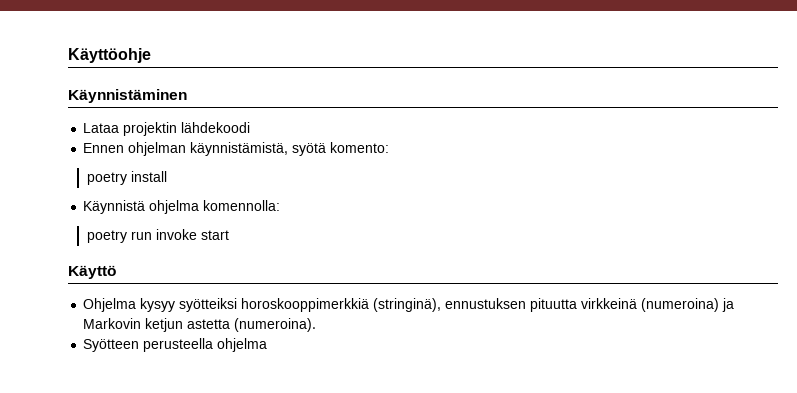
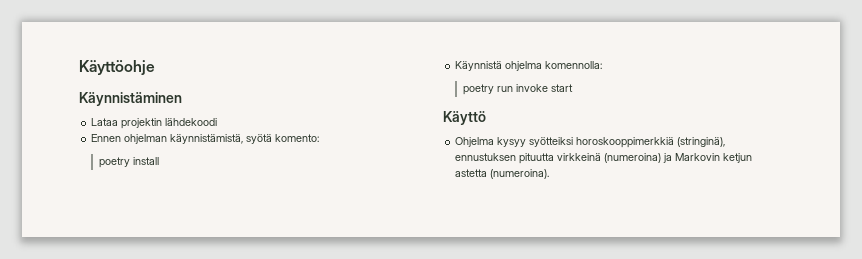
[83,338,268,352] // Syötteen perusteella ohjelma -> (550, 174) none

